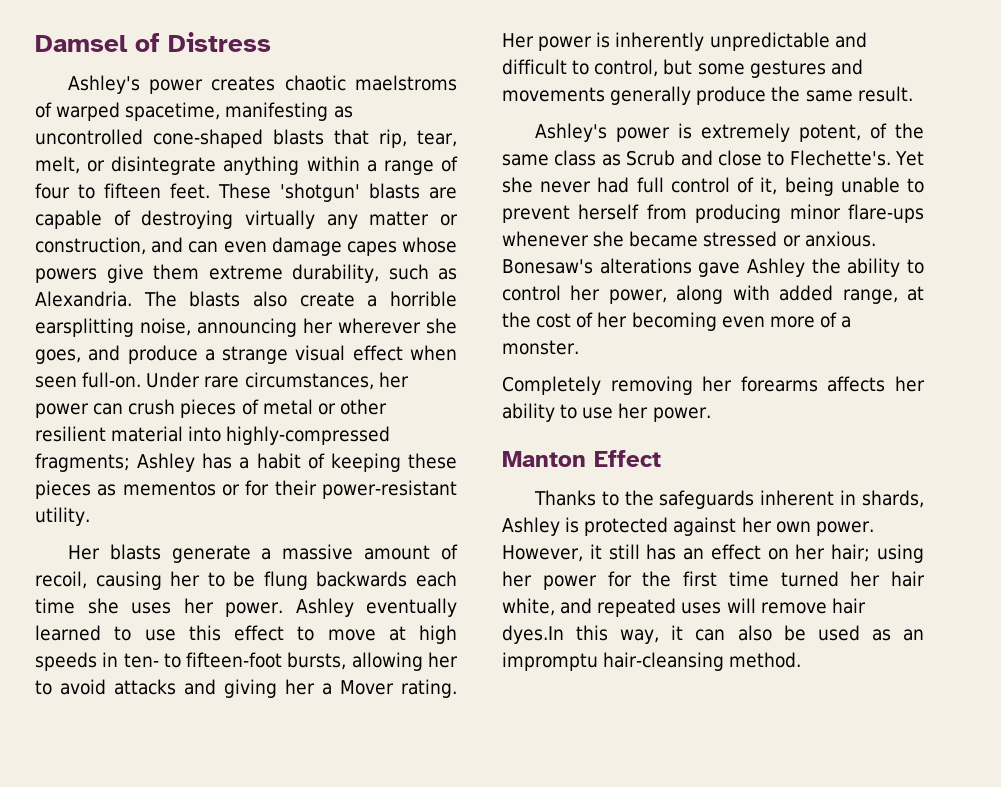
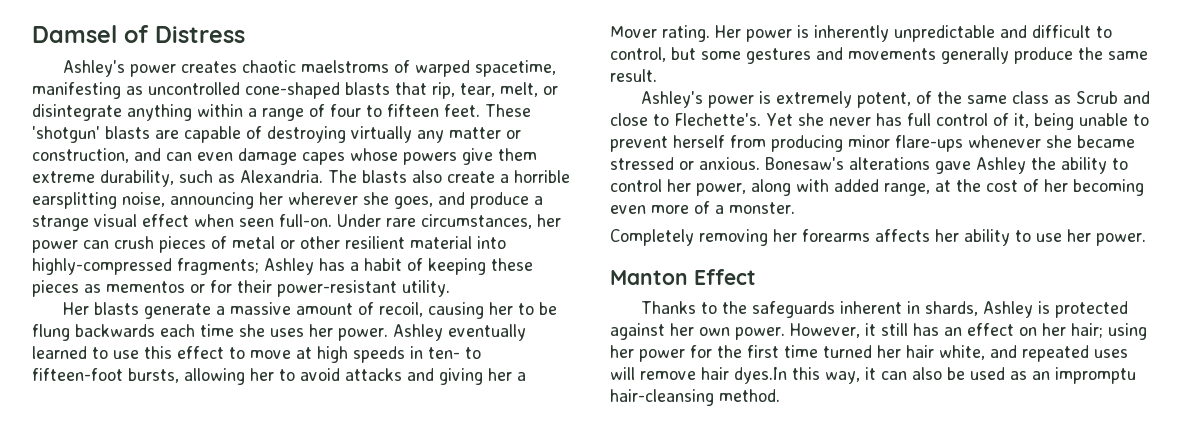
[597,177,630,193] had -> [875,113,902,126] has

